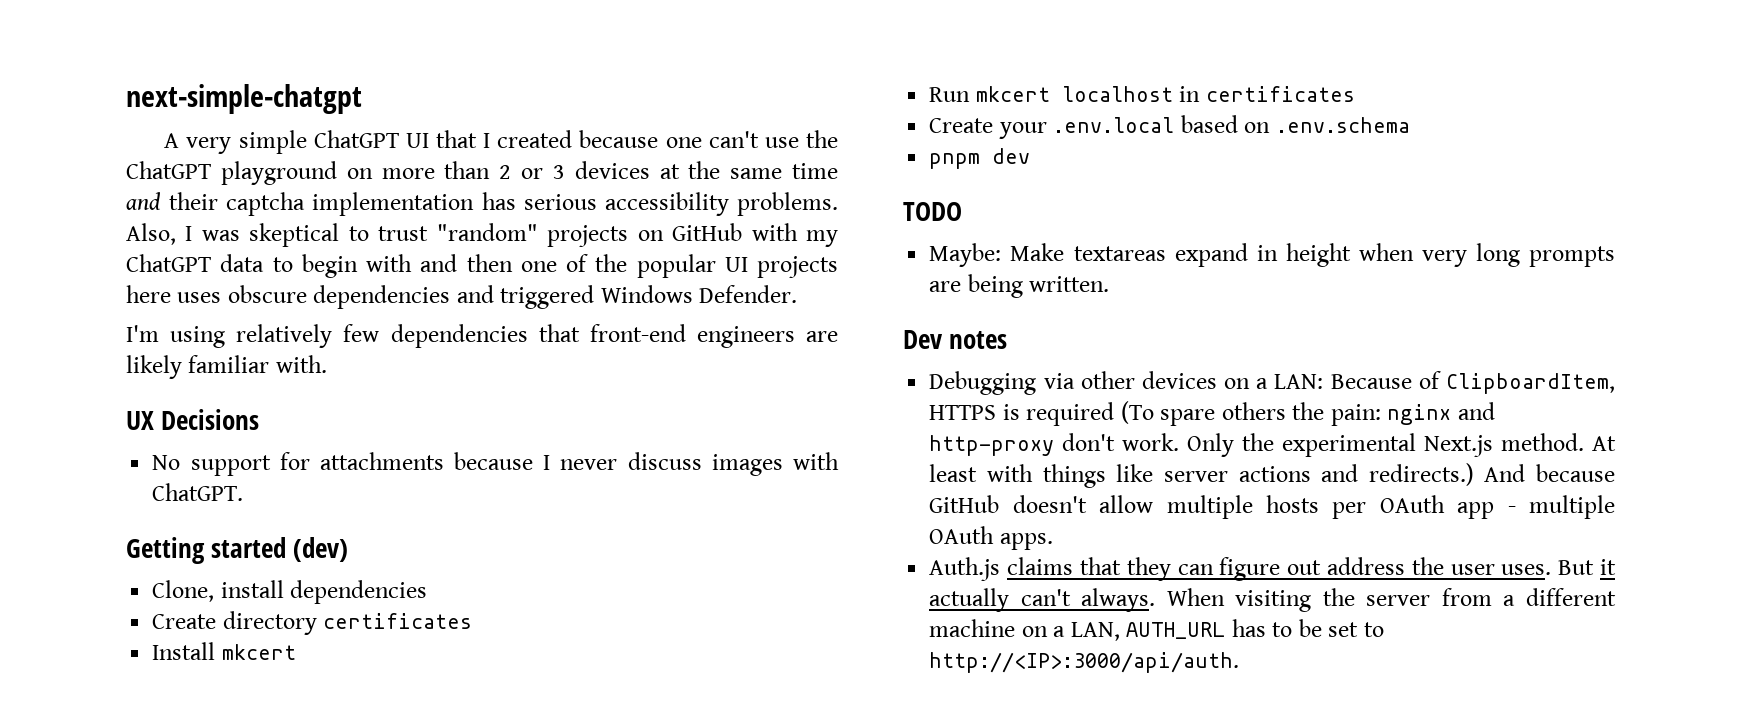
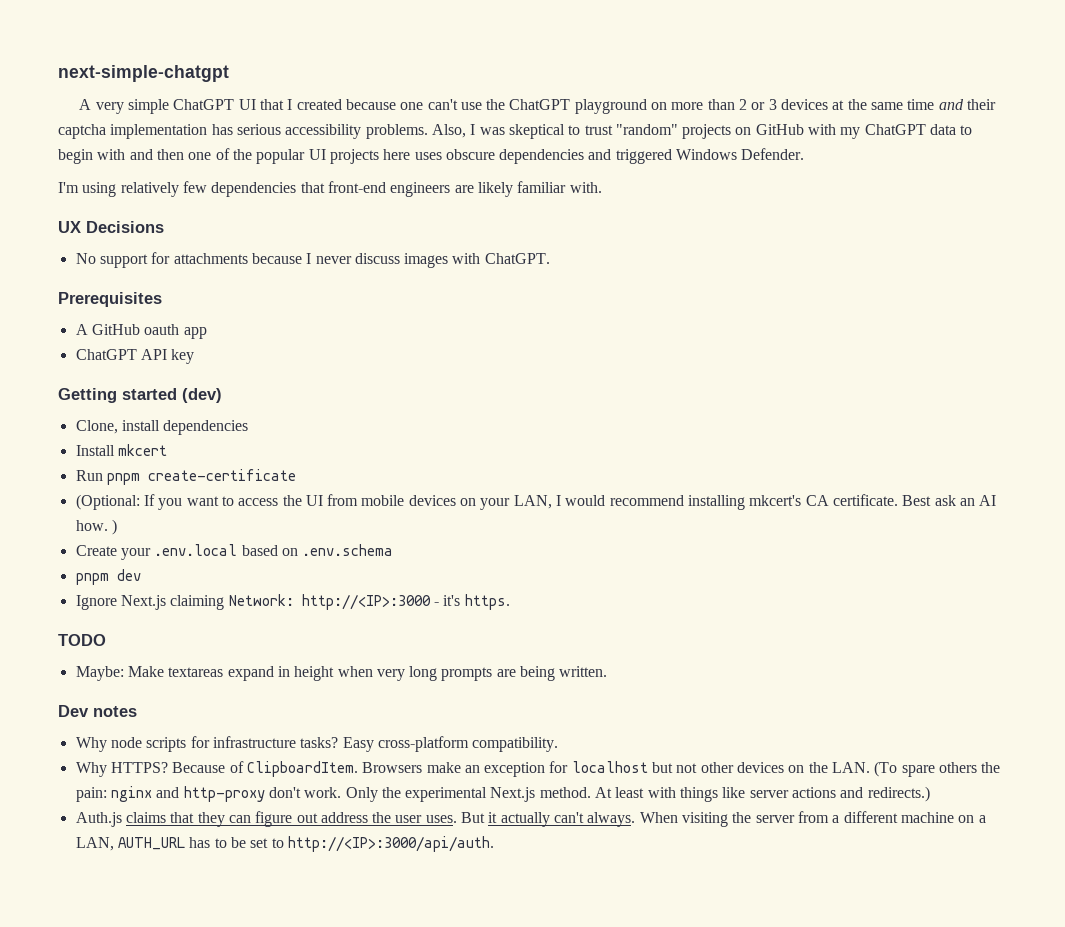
(244, 492) none -> [58,292,162,307] [75,324,207,339] [75,349,195,364] // Prerequisites // A GitHub oauth app // ChatGPT API key
[152,611,473,635] // Create directory certificates -> (249, 427) none
[975,86,1355,102] mkcert localhost in certificates -> [106,469,296,485] [75,494,997,510] [75,519,117,535] pnpm create-certificate // (Optional: If you want to access the UI from mobile devices on your LAN, I would recommend installing mkcert's CA certificate. Best ask an AI how. )
(1031, 156) none -> [75,594,510,610] // Ignore Next.js claiming Network: http://<IP>:3000 - it's https.
[929,371,1615,395] [929,402,1115,426] Debugging via other devices on a LAN: Because of ClipboardItem, HTTPS is required -> [75,736,559,752] [75,761,871,777] Why node scripts for infrastructure tasks? Easy cross-platform compatibility. // Why HTTPS? Because of ClipboardItem. Browsers make an exception for localhost but not other devices on the LAN.
[1484,464,1615,482] [929,495,1615,519] [929,526,1053,550] And because GitHub doesn't allow multiple hosts per OAuth app - multiple OAuth apps. -> (930, 794) none

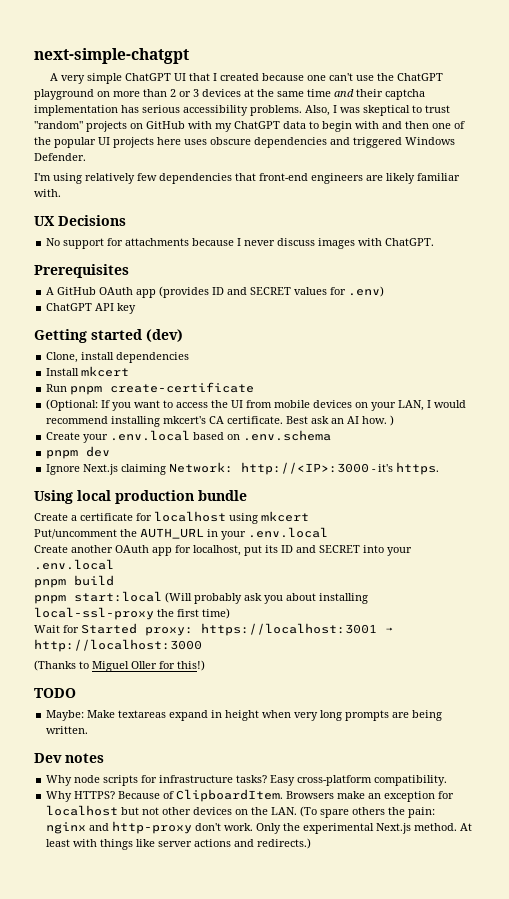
[144,324,207,339] oauth app -> [99,286,385,298] OAuth app (provides ID and SECRET values for .env)
(510, 602) none -> [34,490,247,504] [34,511,309,524] [34,527,328,540] [34,545,412,556] [34,559,114,570] [34,575,114,588] [34,591,368,604] [34,607,230,620] [34,623,393,636] [34,639,202,652] [34,660,205,672] // Using local production bundle // Create a certificate for localhost using mkcert // Put/uncomment the AUTH_URL in your .env.local // Create another OAuth app for localhost, put its ID and SECRET into your .env.local // pnpm build // pnpm start:local (Will probably ask you about installing local-ssl-proxy the first time) // Wait for Started proxy: https://localhost:3001 → http://localhost:3000 // (Thanks to Miguel Oller for this!)
[75,811,986,827] [75,836,494,852] // Auth.js claims that they can figure out address the user uses. But it actually can't always. When visiting the server from a different machine on a LAN, AUTH_URL has to be set to http://<IP>:3000/api/auth. -> (312, 843) none

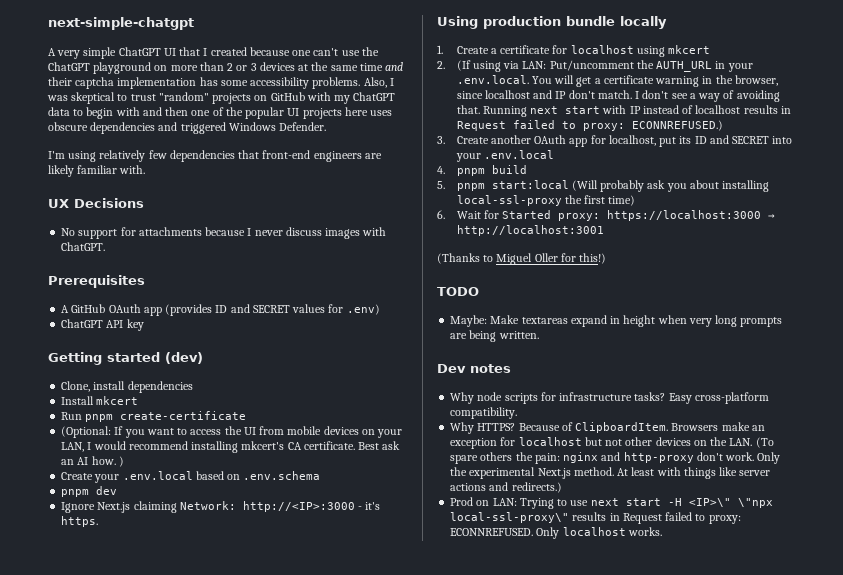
[142,105,180,113] serious -> [220,80,248,86] some
[77,490,111,501] local -> (478, 22) none
(247, 495) // -> [620,16,667,29] [437,45,443,54] locally // 1.
(309, 516) none -> [437,60,547,72] 2. (If using via LAN:
[248,527,328,538] .env.local // -> [456,75,778,87] [456,90,780,102] [456,105,791,117] [456,120,723,131] [437,136,445,144] .env.local. You will get a certificate warning in the browser, since localhost and IP don't match. I don't see a way of avoiding that. Running next start with IP instead of localhost results in Request failed to proxy: ECONNREFUSED.) // 3.
(114, 564) none -> [437,166,445,174] 4.
(114, 580) none -> [437,181,445,189] 5.
(230, 613) none -> [437,210,445,219] 6.
[201,623,393,636] [34,639,202,652] https://localhost:3001 → http://localhost:3000 -> [607,210,776,221] [456,225,604,236] https://localhost:3000 → http://localhost:3001
(312, 843) none -> [450,497,773,509] [450,512,741,524] [450,527,662,539] // Prod on LAN: Trying to use next start -H <IP>\" \"npx local-ssl-proxy\" results in Request failed to proxy: ECONNREFUSED. Only localhost works.

